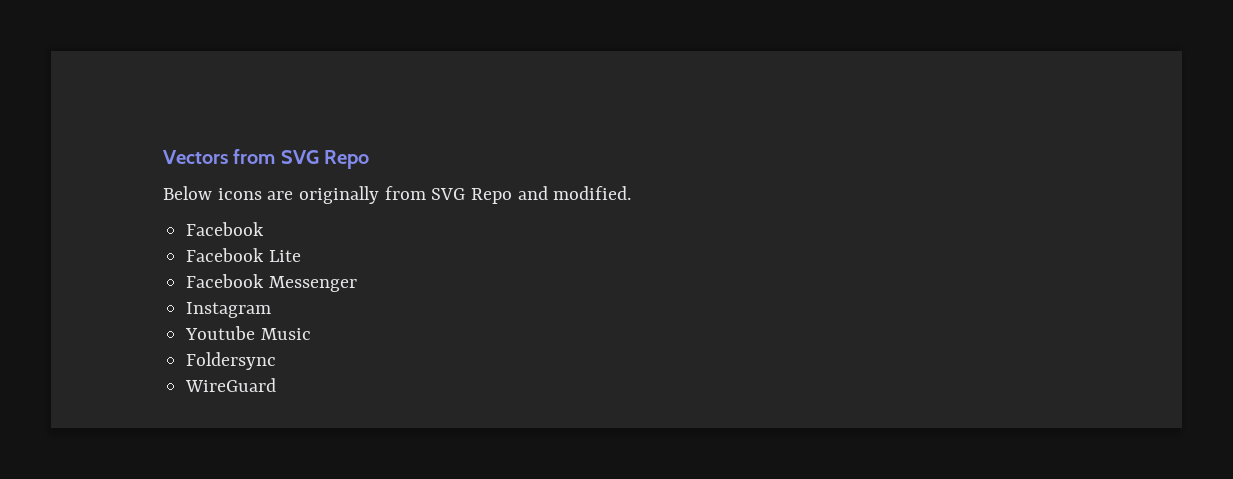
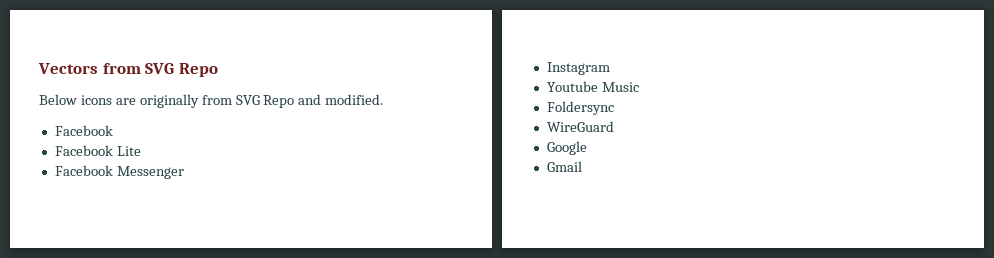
(277, 385) none -> [546,141,587,155] [546,161,582,172] // Google // Gmail

